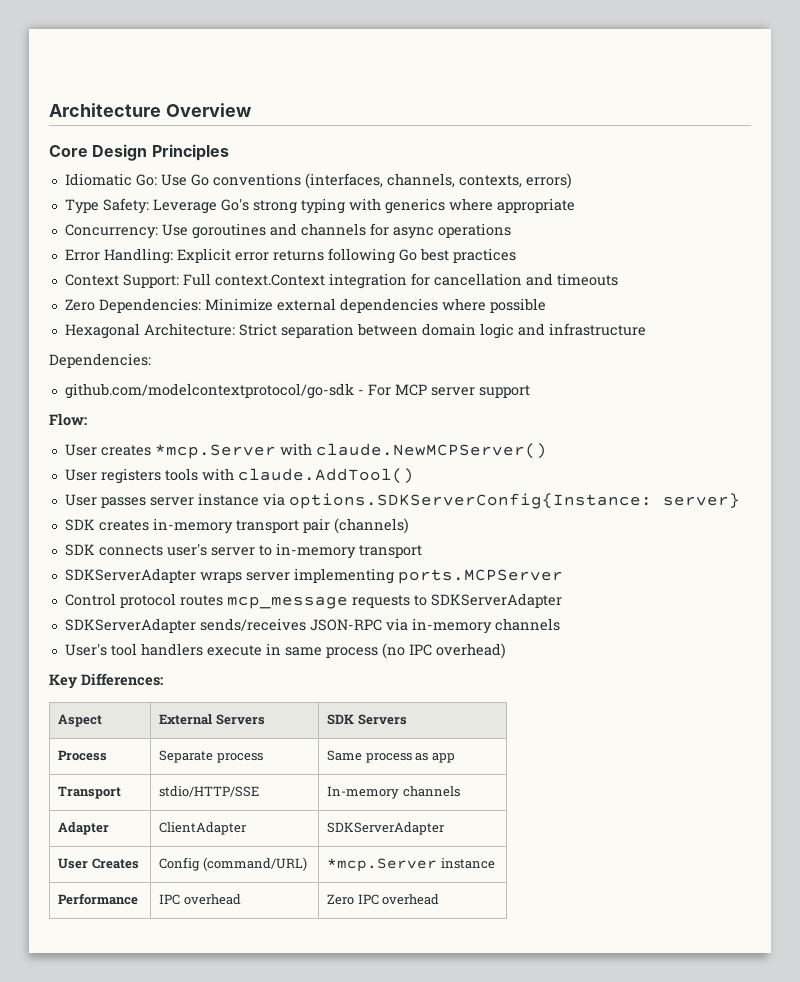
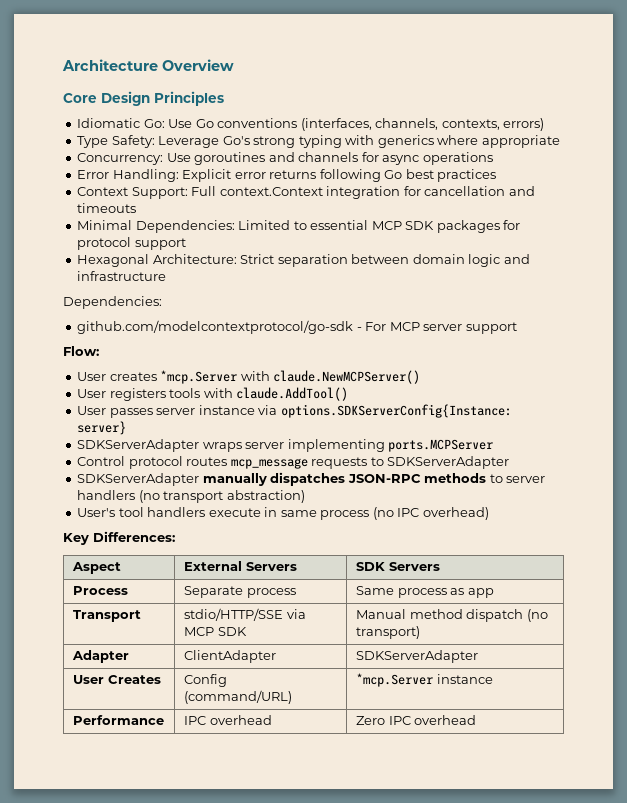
[64,298,546,313] Zero Dependencies: Minimize external dependencies where possible -> [77,220,521,233] [77,237,186,250] Minimal Dependencies: Limited to essential MCP SDK packages for protocol support
[64,518,409,534] [64,543,422,559] // SDK creates in-memory transport pair (channels) // SDK connects user's server to in-memory transport -> (127, 428) none
[199,618,560,634] sends/receives JSON-RPC via in-memory channels -> [202,472,546,486] [77,490,305,503] manually dispatches JSON-RPC methods to server handlers (no transport abstraction)
[327,786,460,799] | In-memory channels -> [286,609,306,619] [183,627,247,636] [355,609,548,622] [355,626,420,639] via MCP SDK | Manual method dispatch (no transport)

